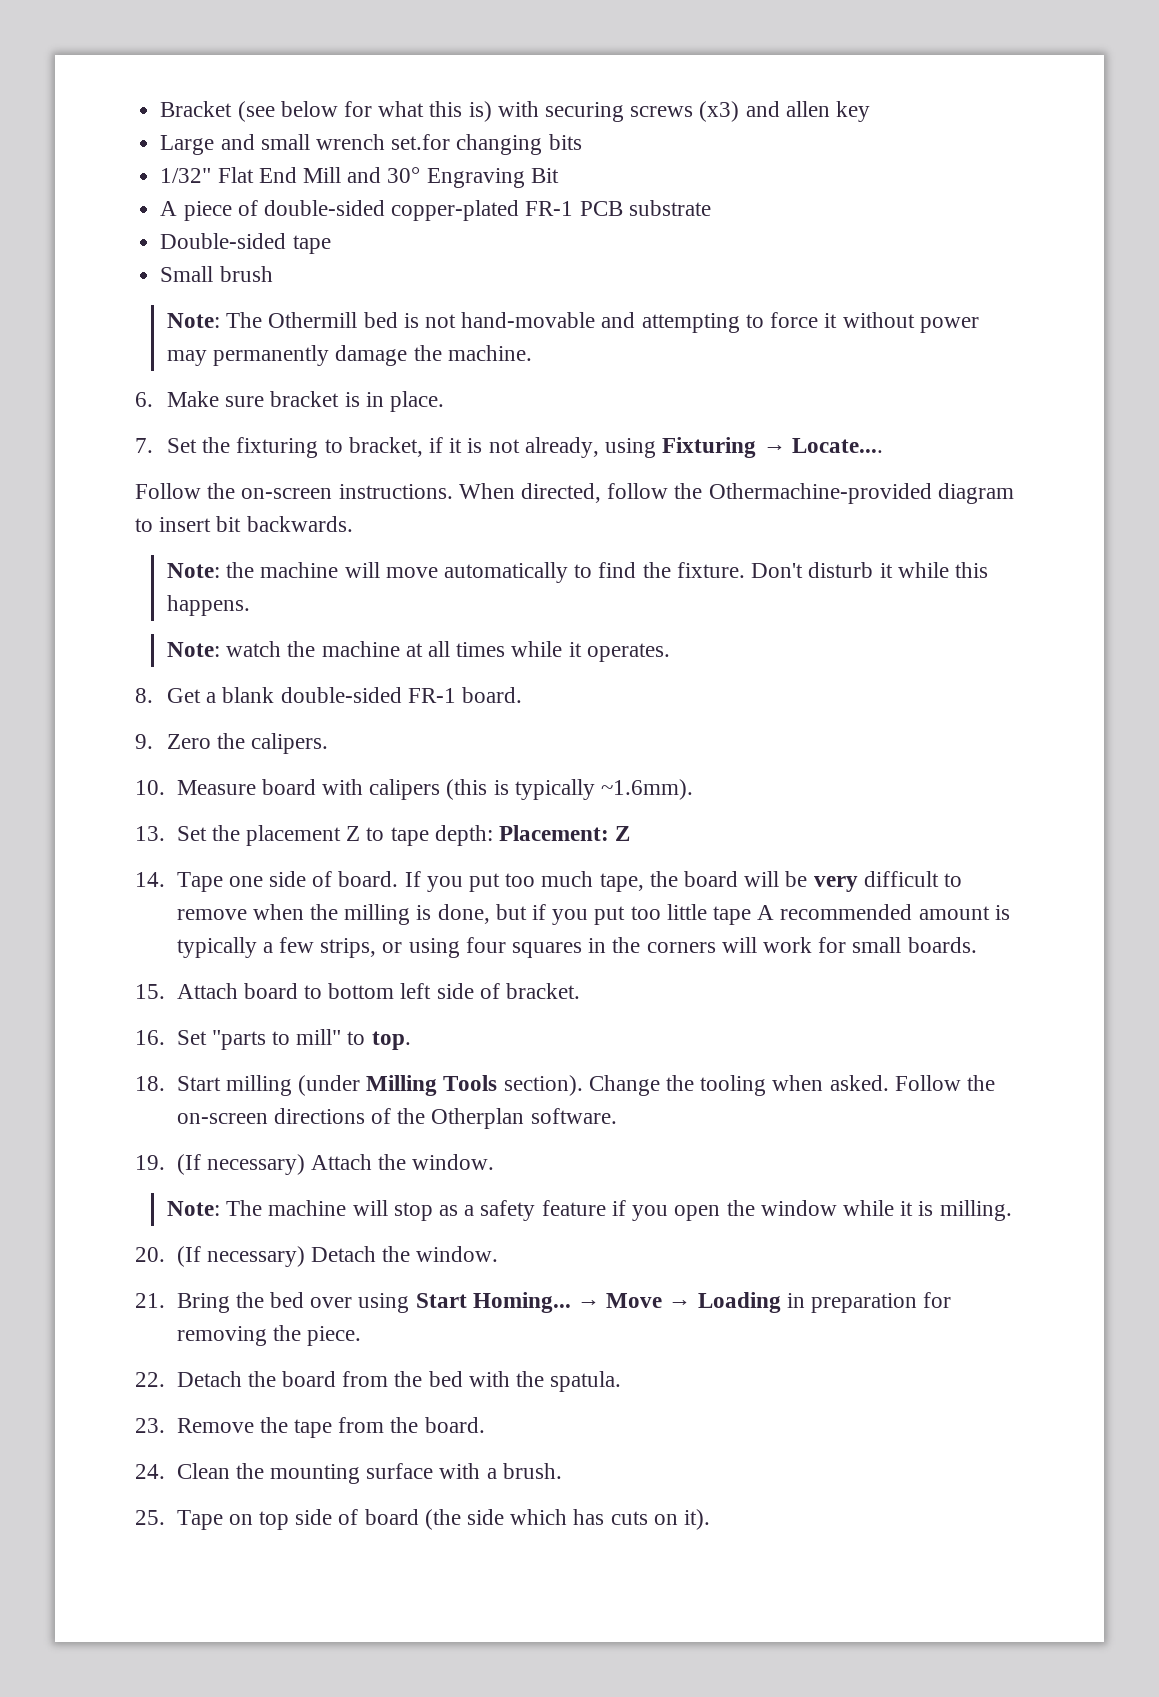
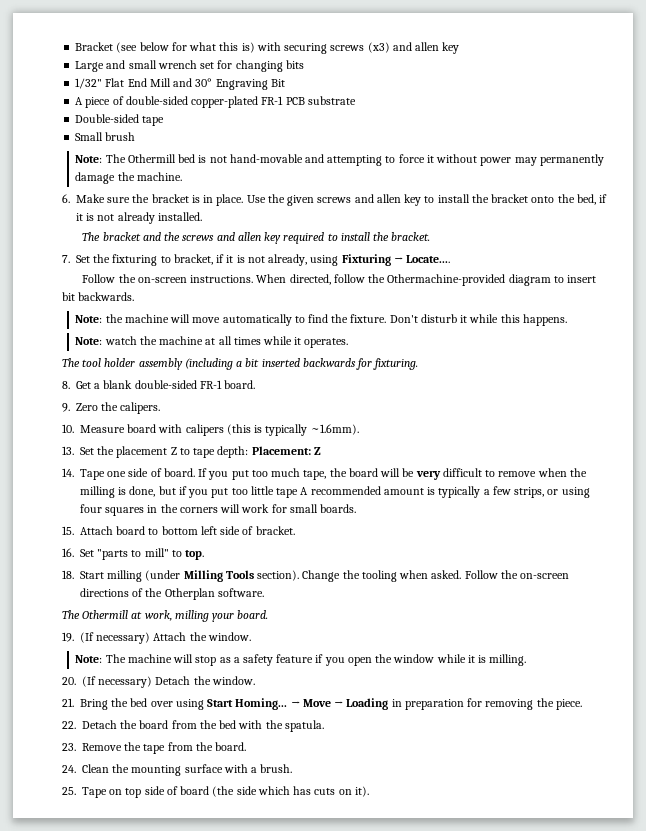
[391,134,451,150] set.for -> [200,60,233,69] set for
(265, 401) none -> [132,194,150,203] the
(445, 401) none -> [246,194,608,206] [76,212,202,224] [82,232,431,244] Use the given screws and allen key to install the bracket onto the bed, if it is not already installed. // The bracket and the screws and allen key required to install the bracket.
(670, 652) none -> [62,358,419,370] // The tool holder assembly (including a bit inserted backwards for fixturing.
(617, 1116) none -> [62,610,269,622] // The Othermill at work, milling your board.

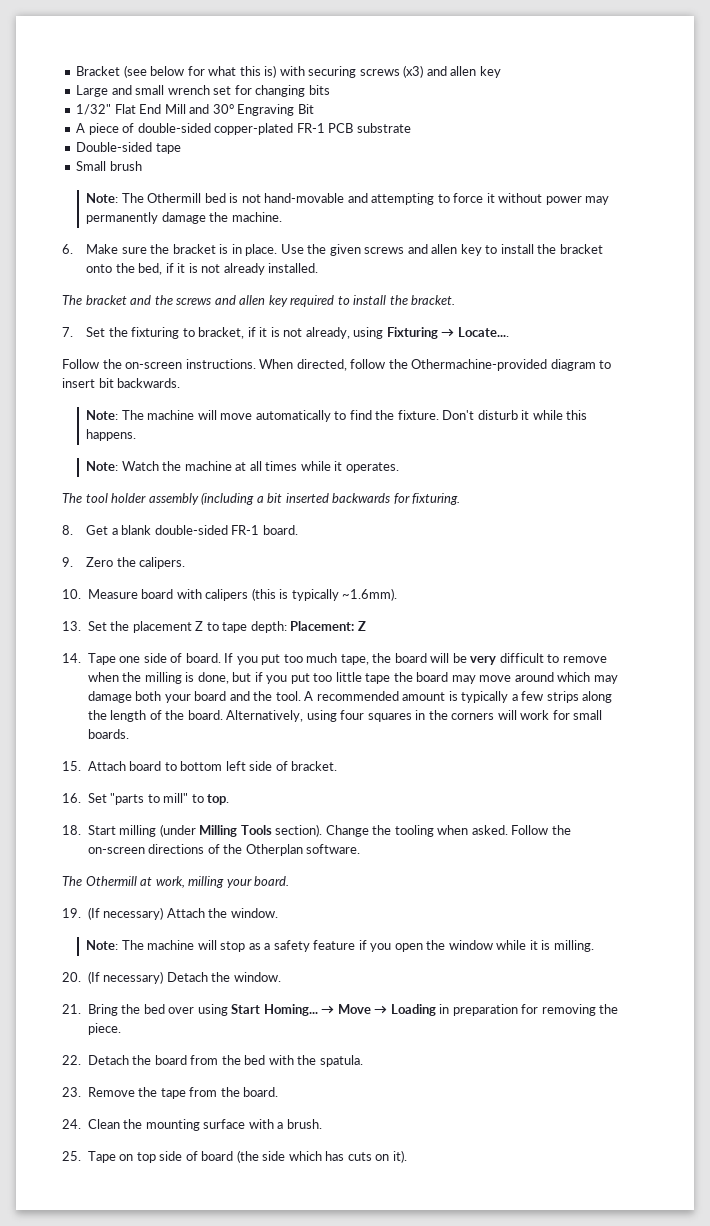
[105,314,123,323] the -> [121,410,144,420] The
[104,336,137,345] watch -> [121,461,159,471] Watch
(299, 493) none -> [393,672,618,684] [87,691,301,703] the board may move around which may damage both your board and the tool.
[514,487,559,498] strips, or -> [546,691,613,703] [87,710,304,722] strips along the length of the board. Alternatively,

